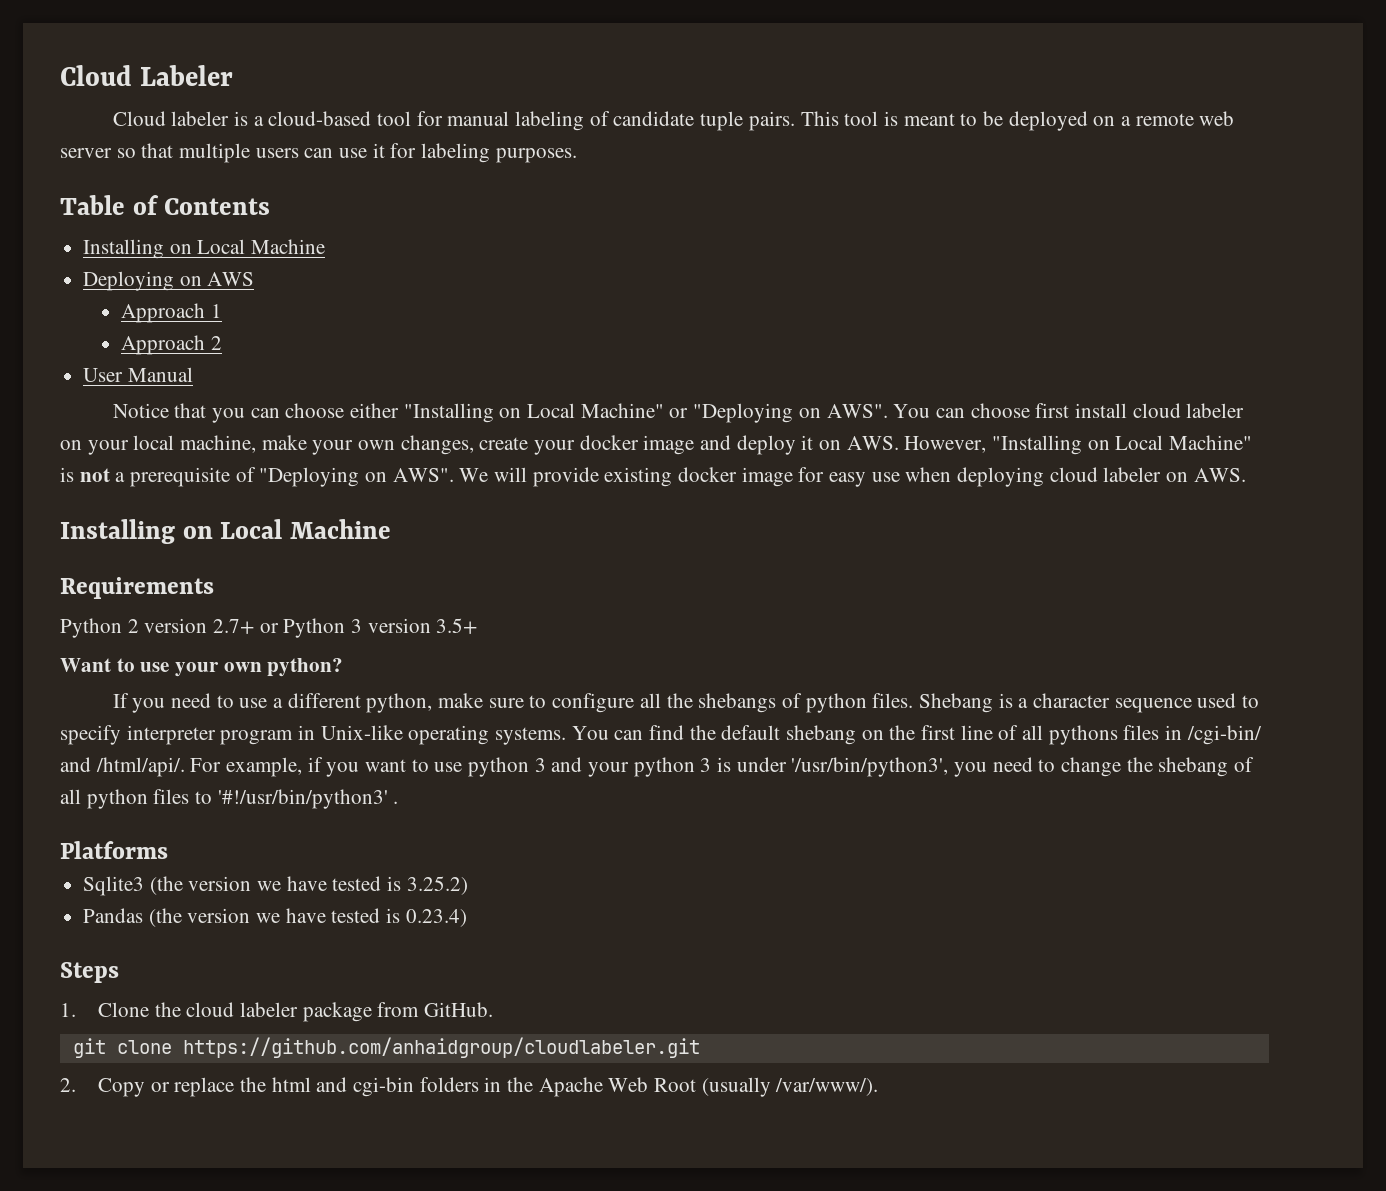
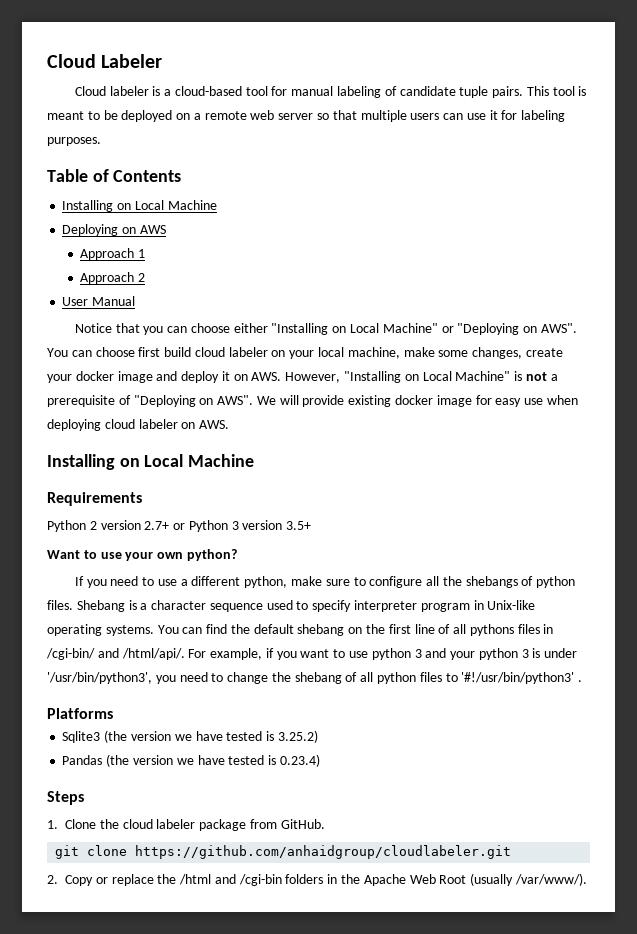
[1074,403,1127,418] install -> [164,347,192,357] build
[312,440,396,455] your own -> [438,350,469,357] some
[271,1077,414,1097] html and cgi-bin -> [179,874,282,886] /html and /cgi-bin

